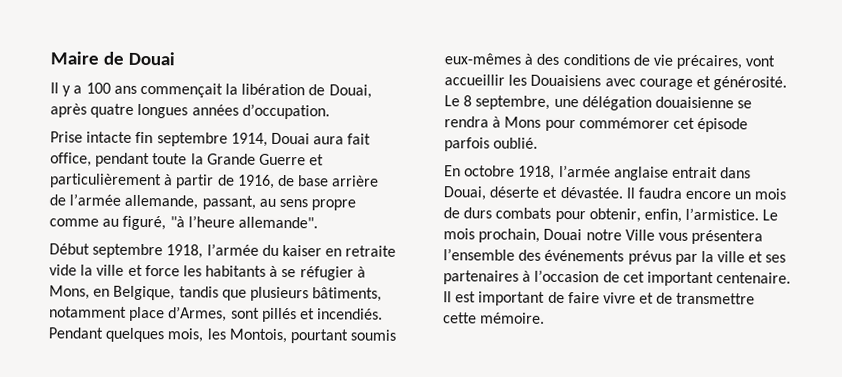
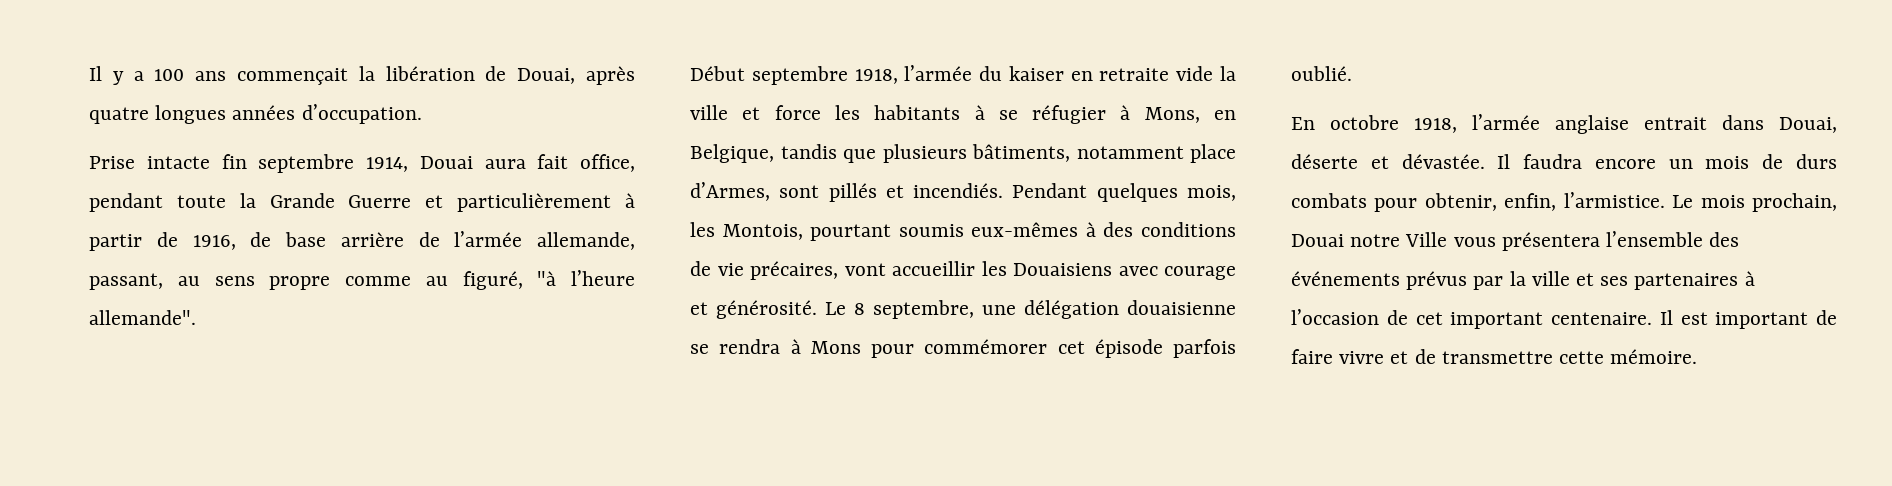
[50,51,176,66] Maire de Douai // -> (89, 73) none

